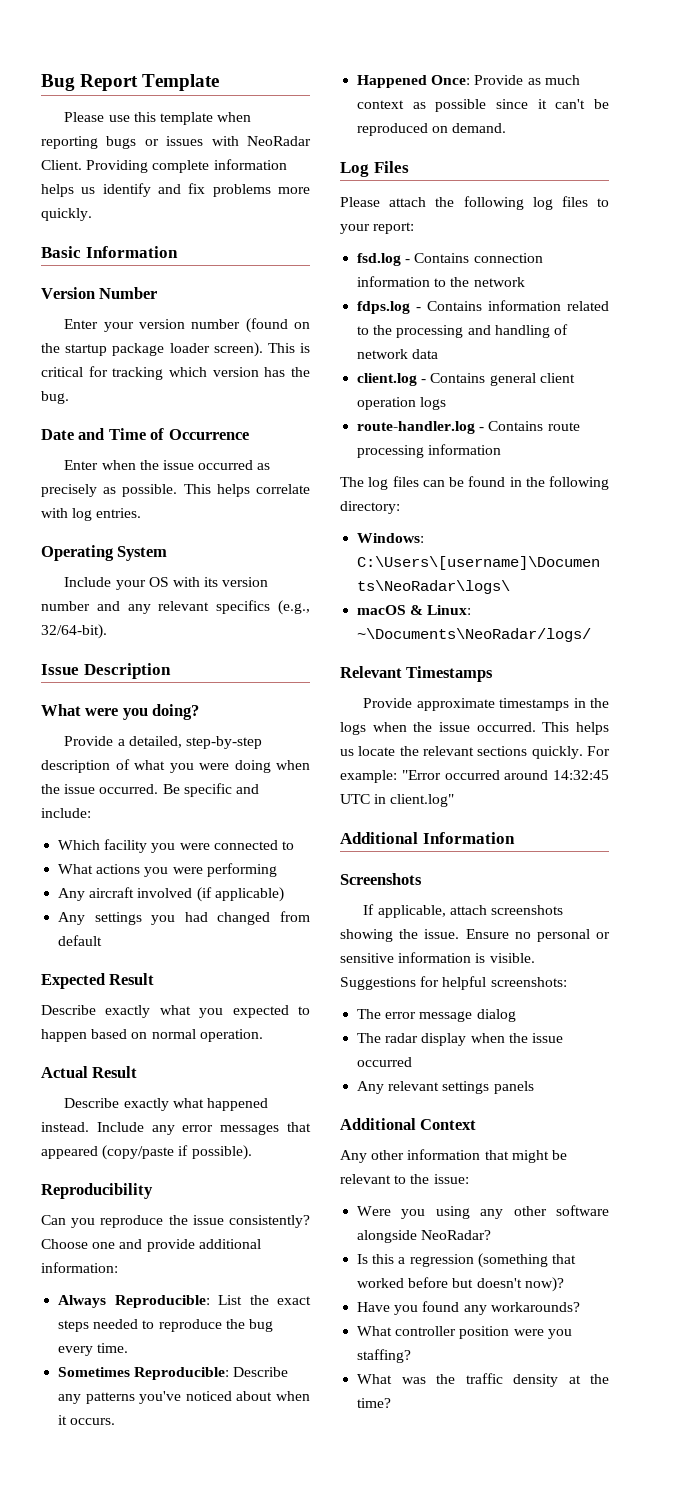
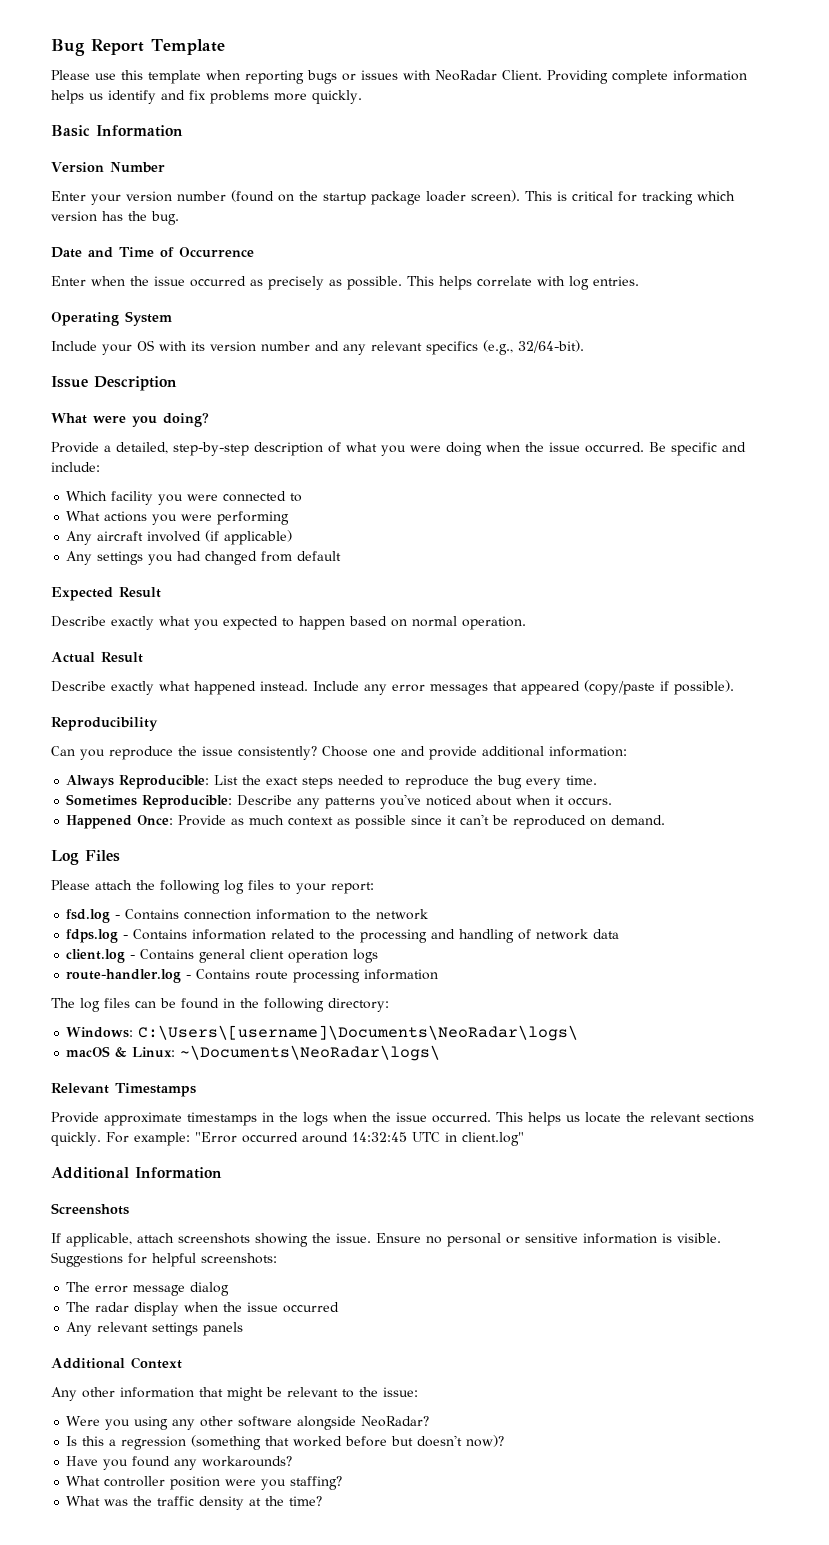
[357,628,592,642] ~\Documents\NeoRadar/logs/ -> [180,1045,441,1061] ~\Documents\NeoRadar\logs\

